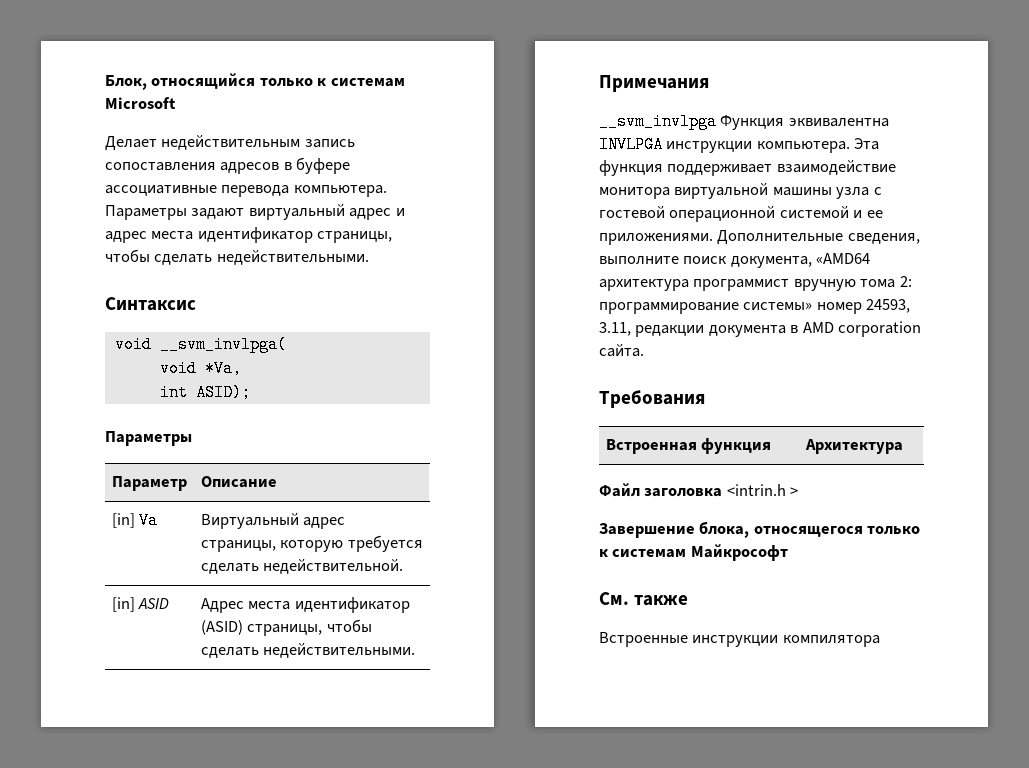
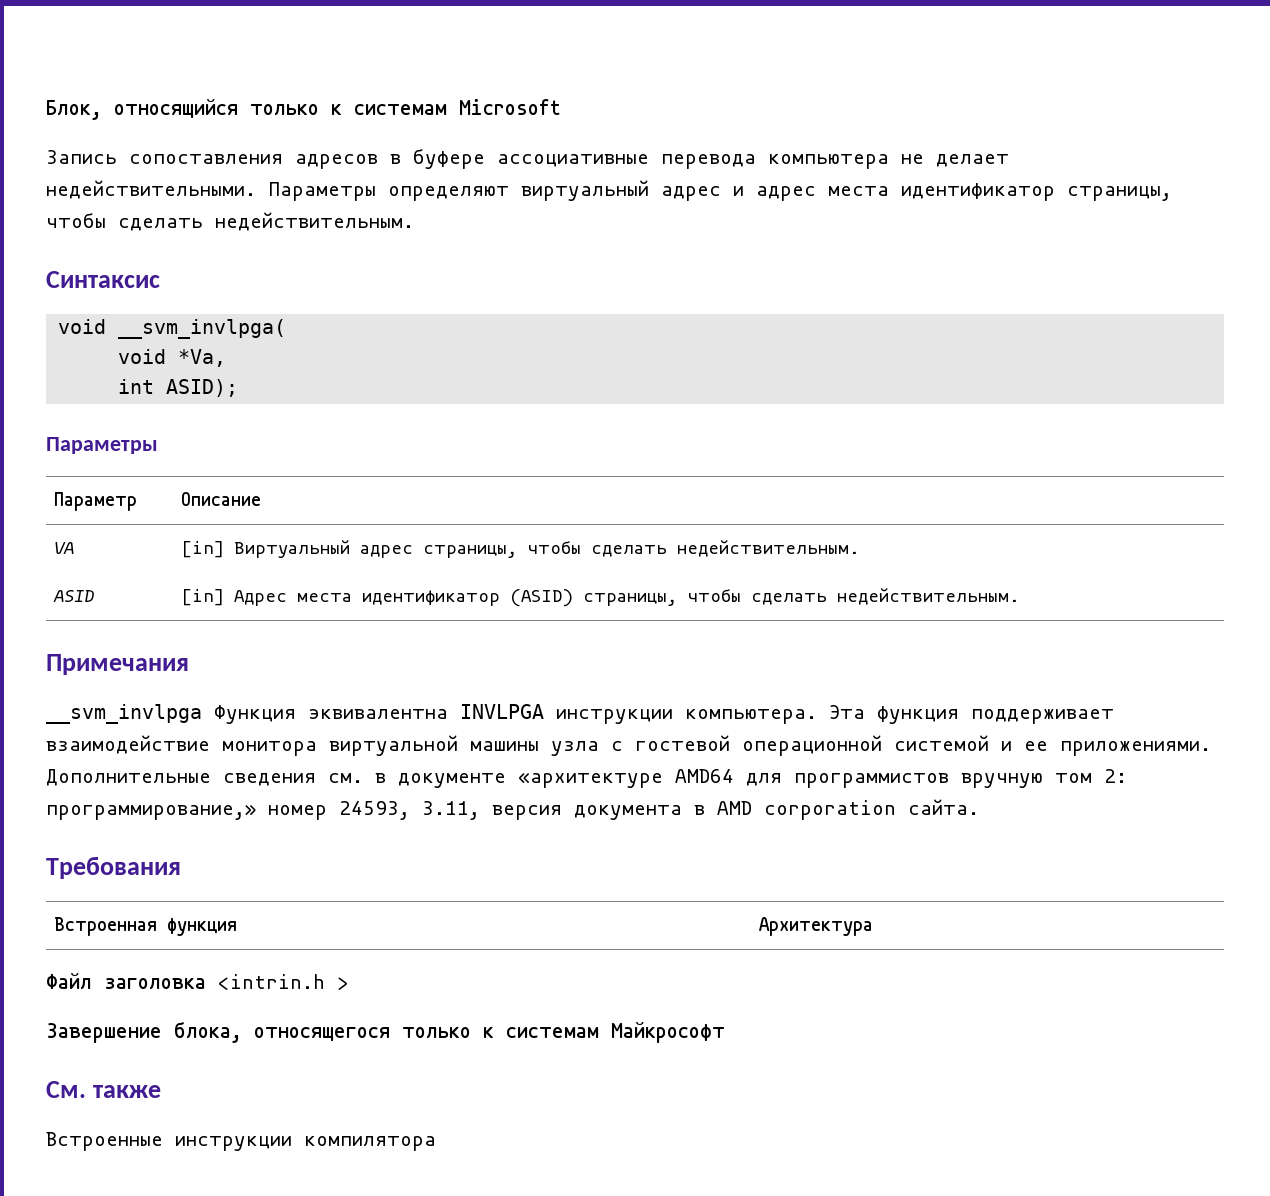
[105,135,355,151] Делает недействительным запись -> [46,150,117,164] Запись
[293,185,387,197] [105,205,245,220] компьютера. Параметры задают -> [768,154,1009,169] [46,180,509,201] компьютера не делает недействительными. Параметры определяют
[216,250,369,265] недействительными. -> [215,212,414,231] недействительным.
[111,512,159,529] [in] Va | -> [54,542,75,554] [181,541,225,558] VA | [in]
[280,535,423,552] [200,559,404,574] [111,597,135,612] которую требуется сделать недействительной. // [in] -> [527,540,861,557] чтобы сделать недействительным. //
(170, 603) none -> [181,589,225,606] [in]
[263,643,416,658] недействительными. -> [837,588,1021,605] недействительным.
[847,233,920,244] [599,253,871,268] [599,276,912,291] [599,302,813,314] сведения, выполните поиск документа, «AMD64 архитектура программист вручную тома 2: программирование системы» -> [223,769,1127,788] [46,805,256,820] сведения см. в документе «архитектуре AMD64 для программистов вручную том 2: программирование,»
[635,325,705,337] редакции -> [492,805,562,820] версия

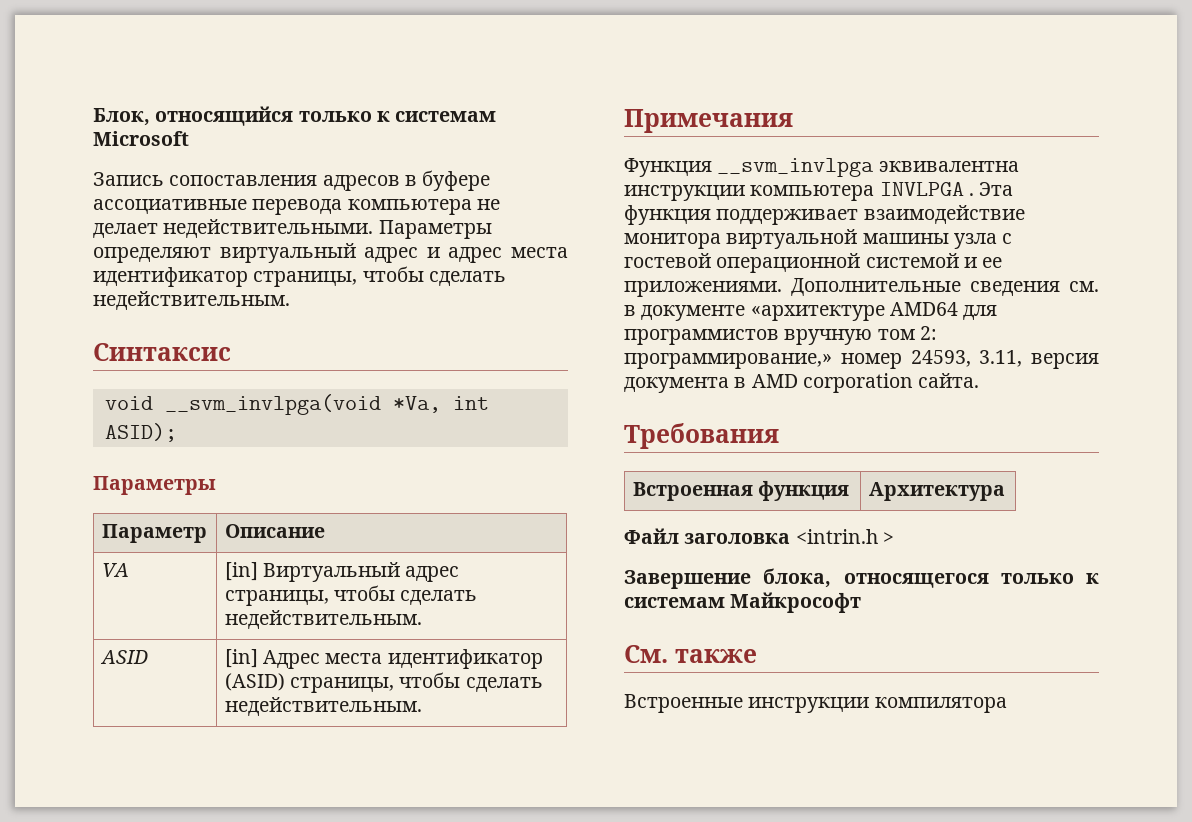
[118,319,287,339] [118,349,167,364] __svm_invlpga( // void -> [164,394,381,415] __svm_invlpga(void
(227, 358) // -> (441, 404) none
[46,704,817,724] __svm_invlpga Функция эквивалентна INVLPGA инструкции компьютера. -> [624,158,1019,177] [624,182,974,201] Функция __svm_invlpga эквивалентна инструкции компьютера INVLPGA .

